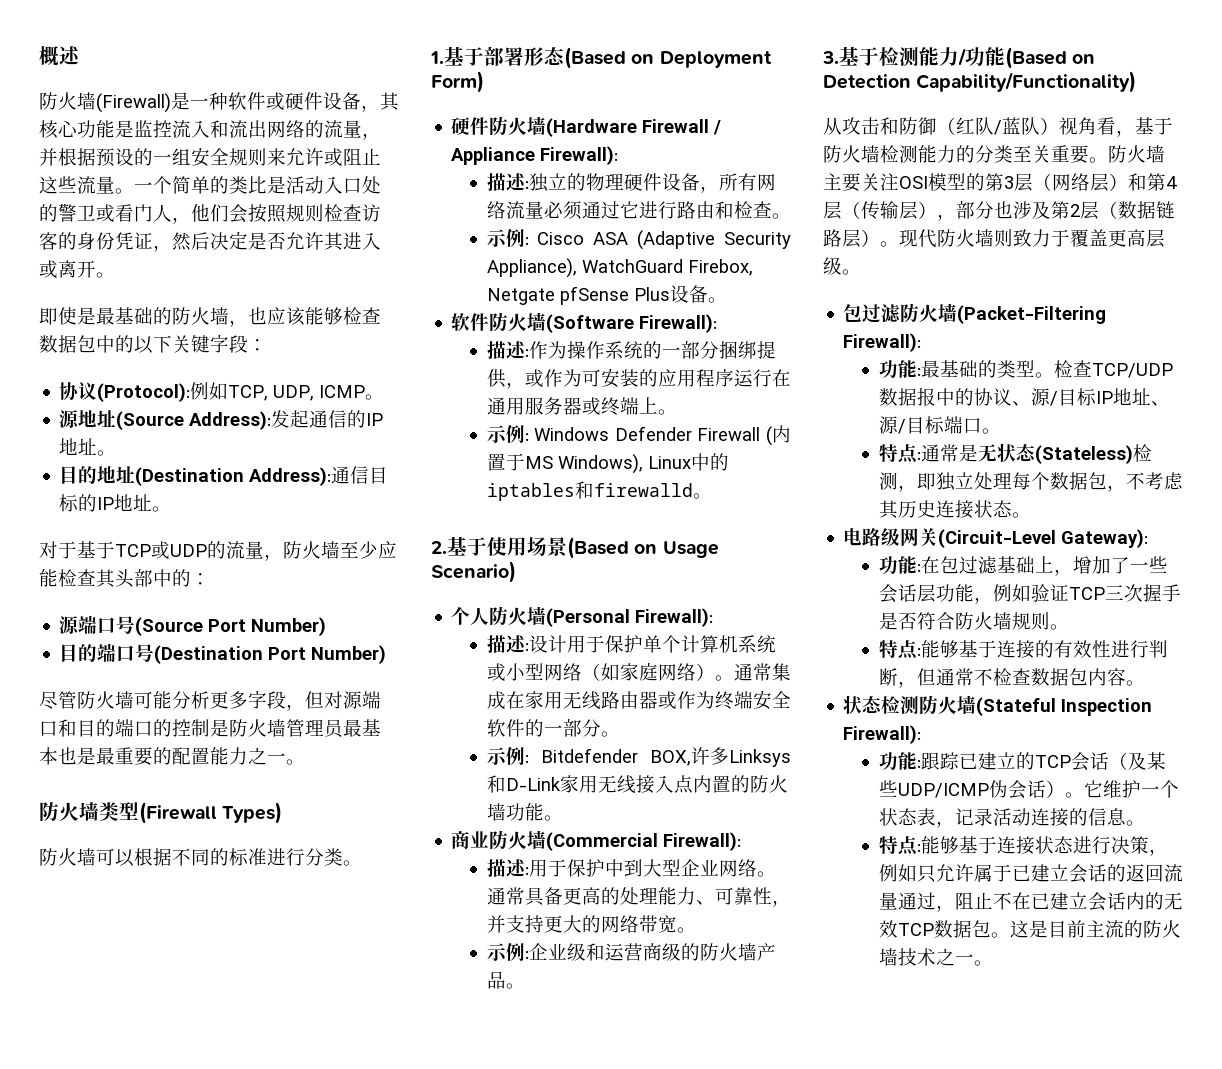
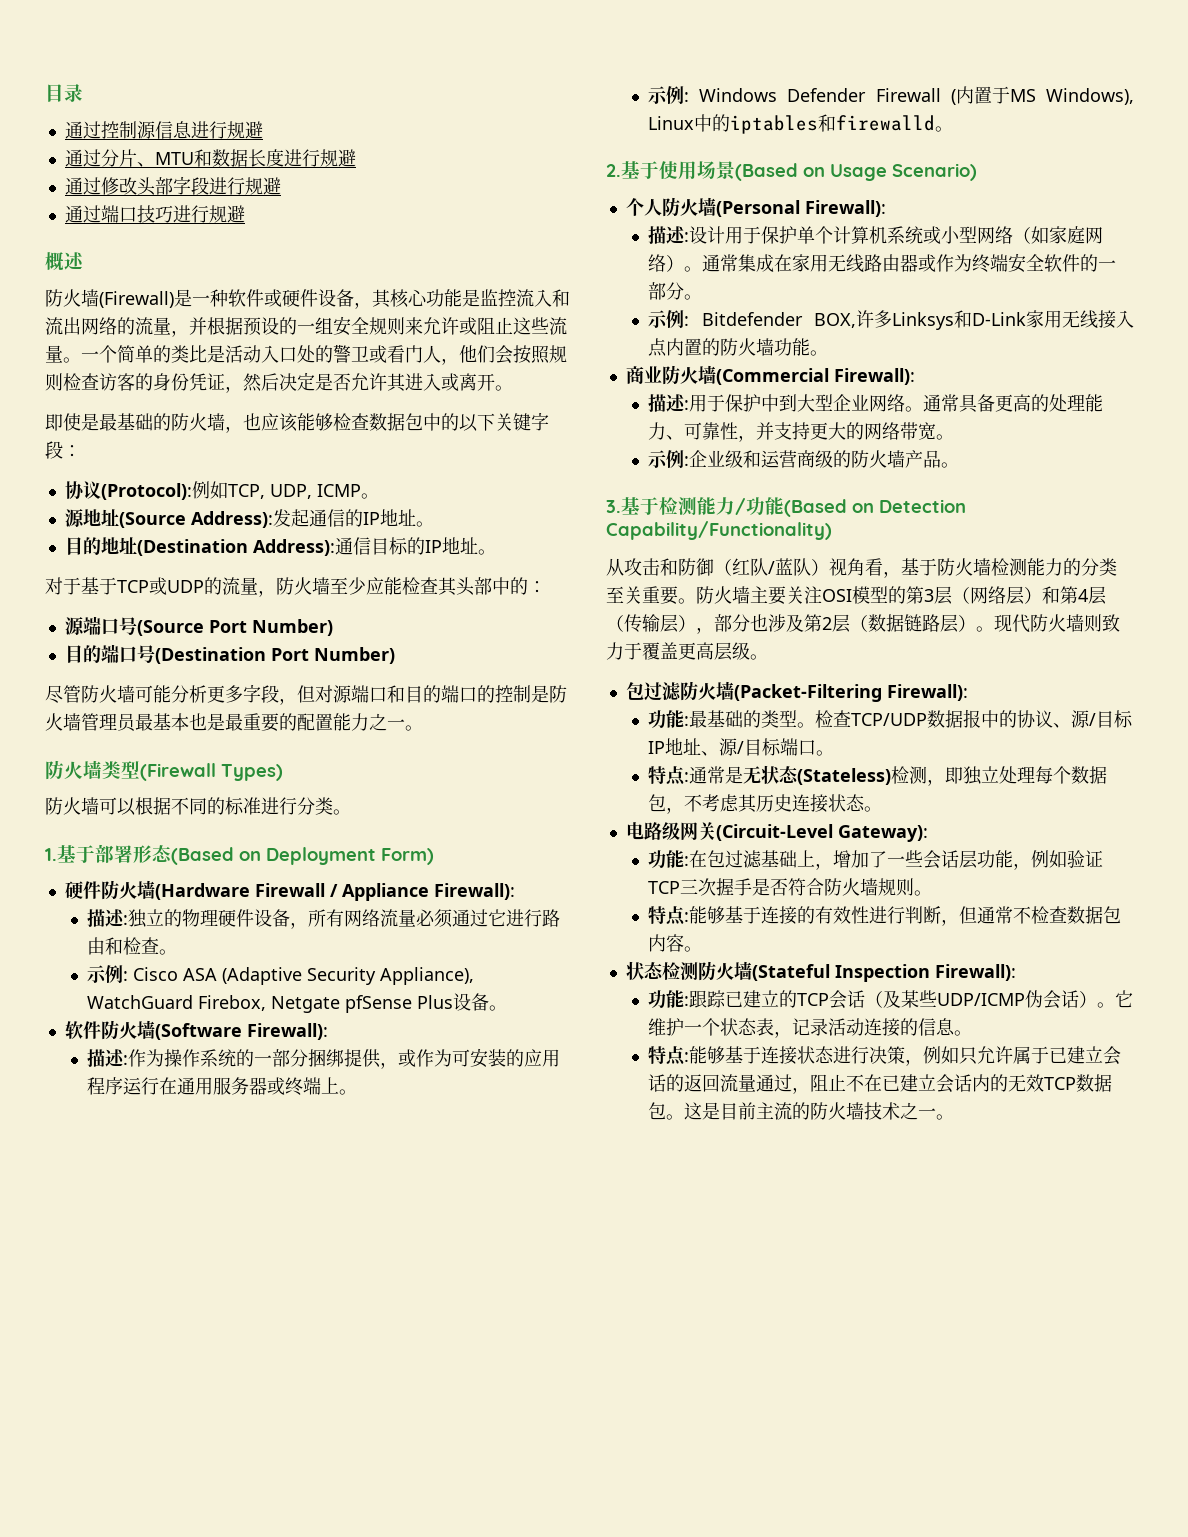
(39, 56) none -> [45,84,83,102] [64,121,263,139] [64,149,356,167] [64,176,281,196] [64,205,245,223] 目录 // 通过控制源信息进行规避 // 通过分片、MTU和数据长度进行规避 // 通过修改头部字段进行规避 // 通过端口技巧进行规避 //

